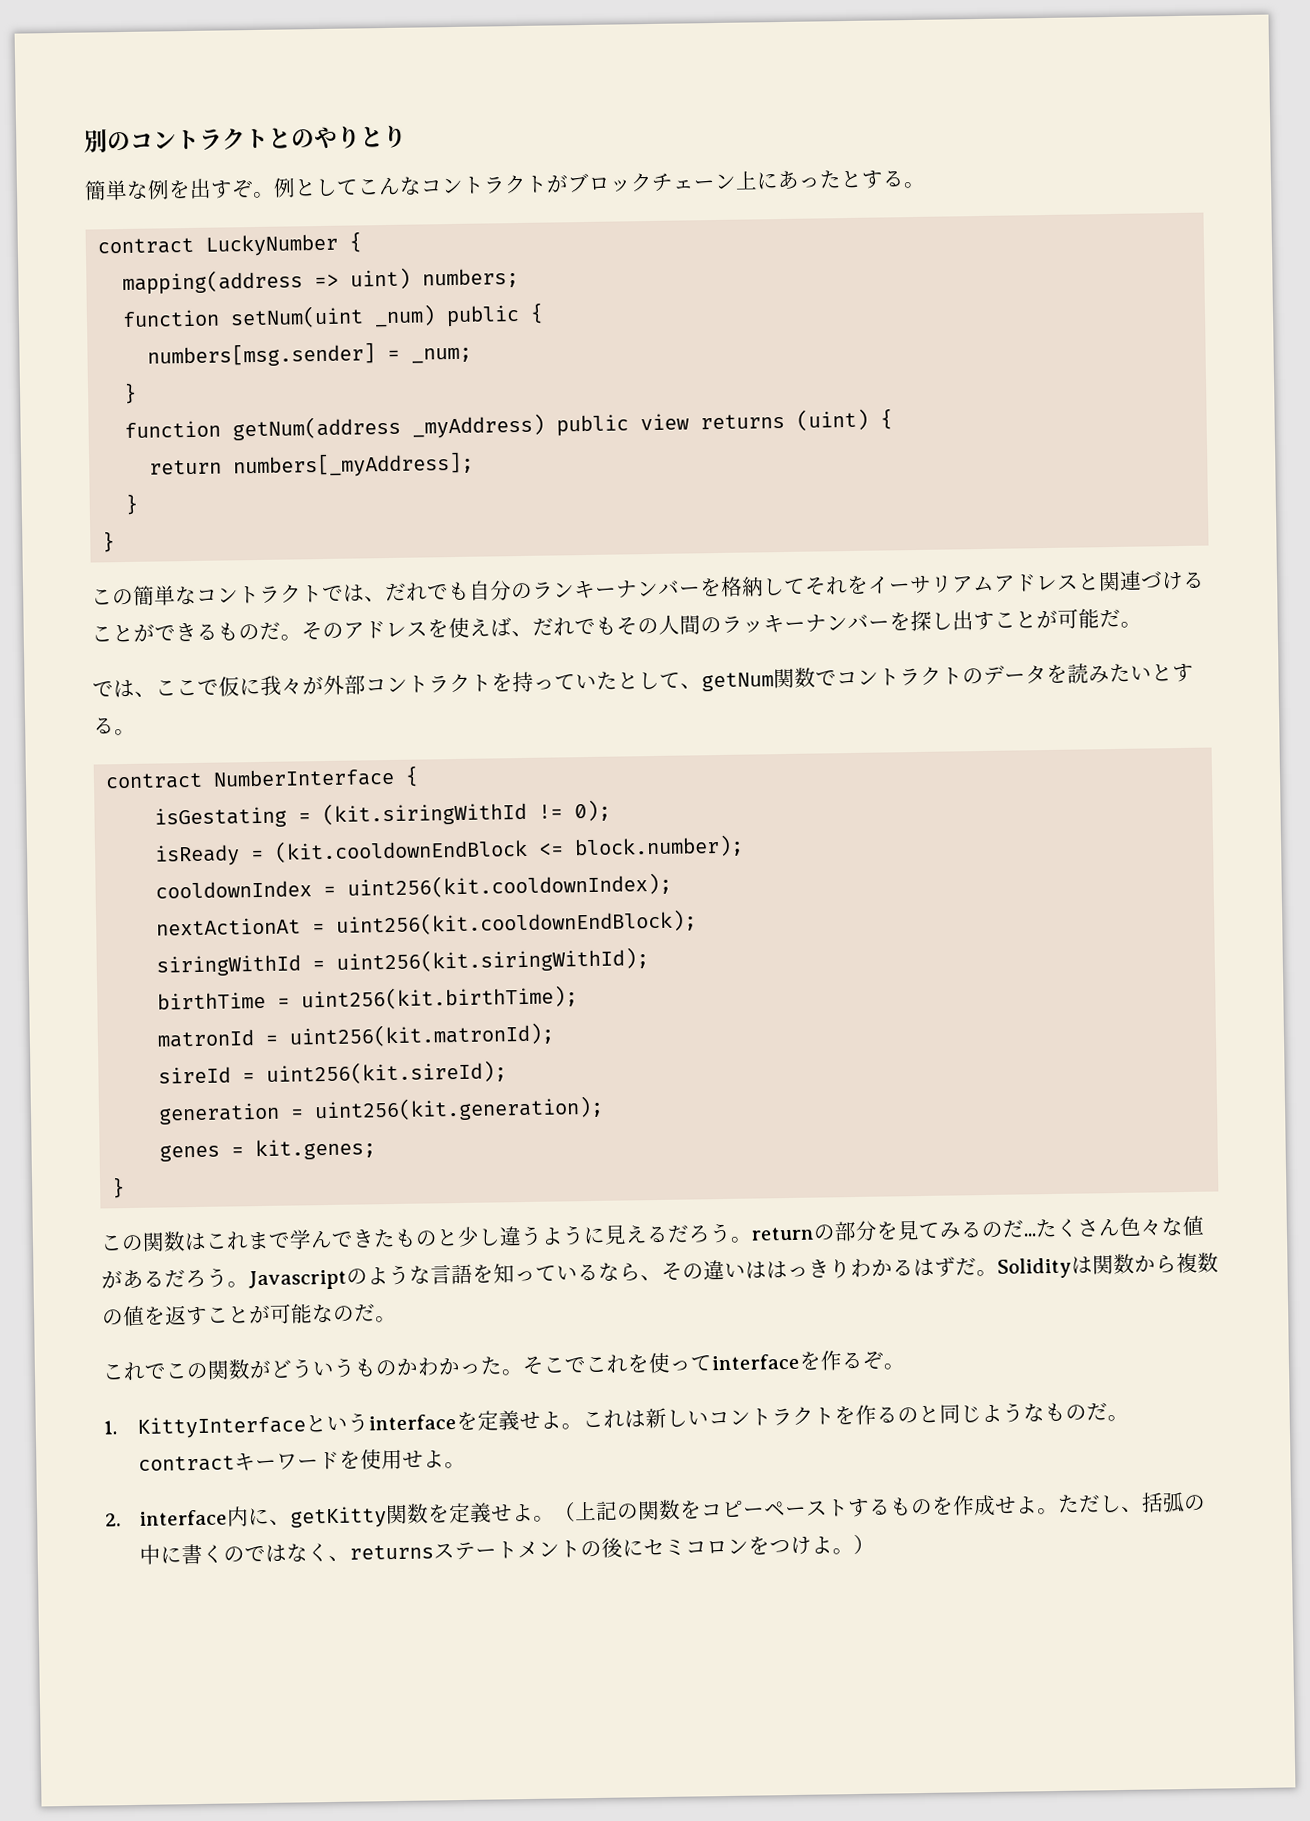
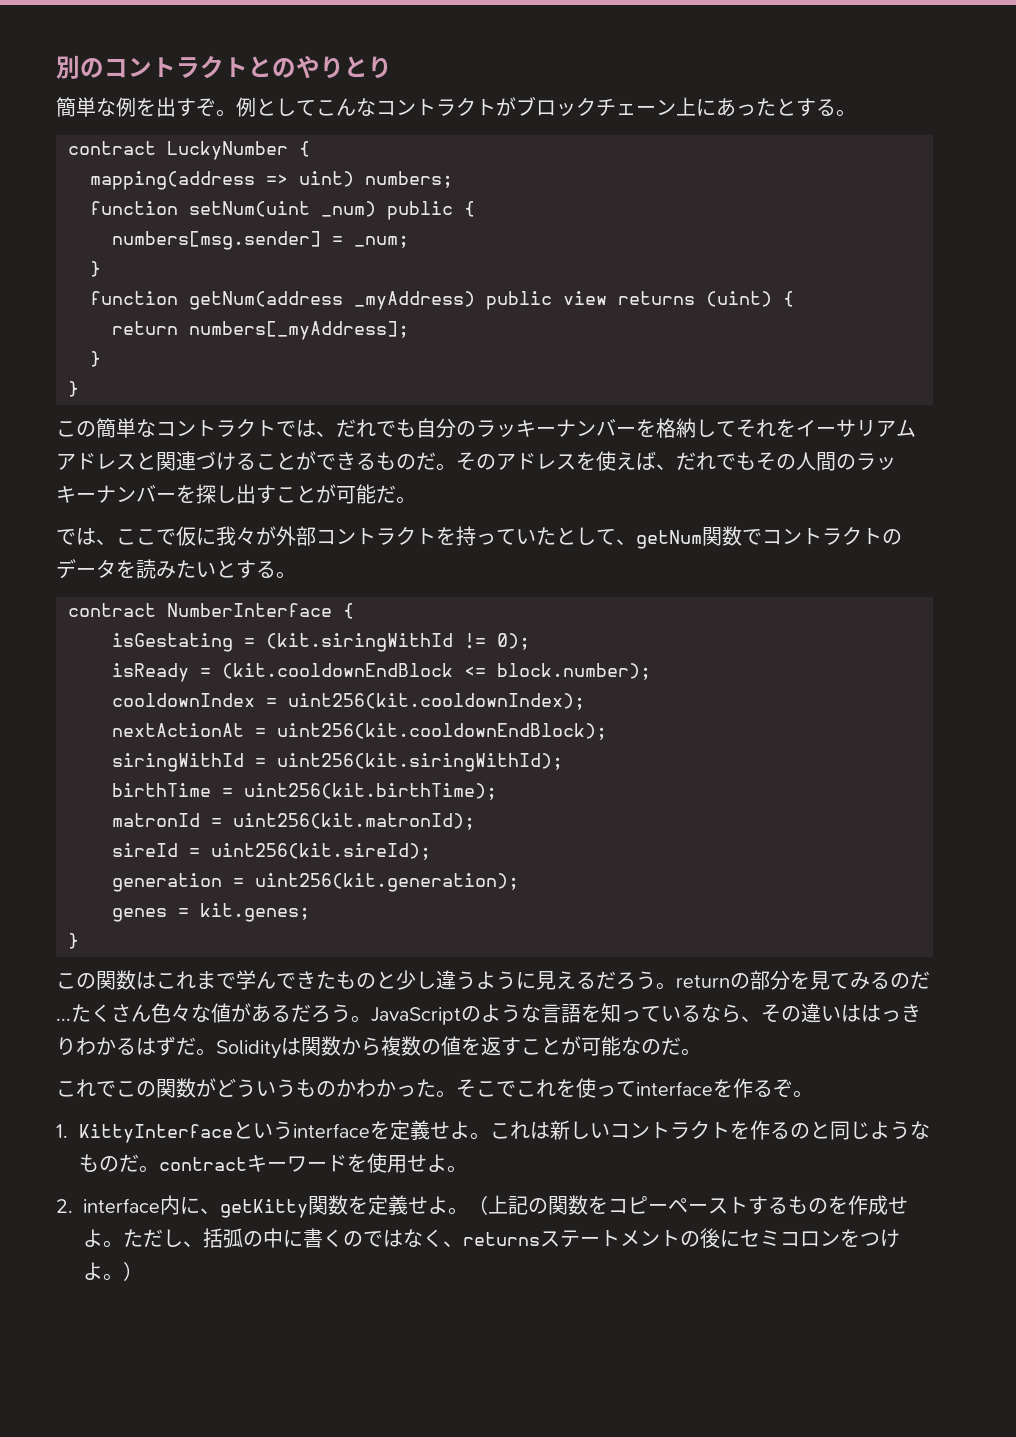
[553,582,575,598] ン -> [496,424,516,438] ッ
[248,1269,347,1291] Javascript -> [371,1007,461,1025] JavaScript

